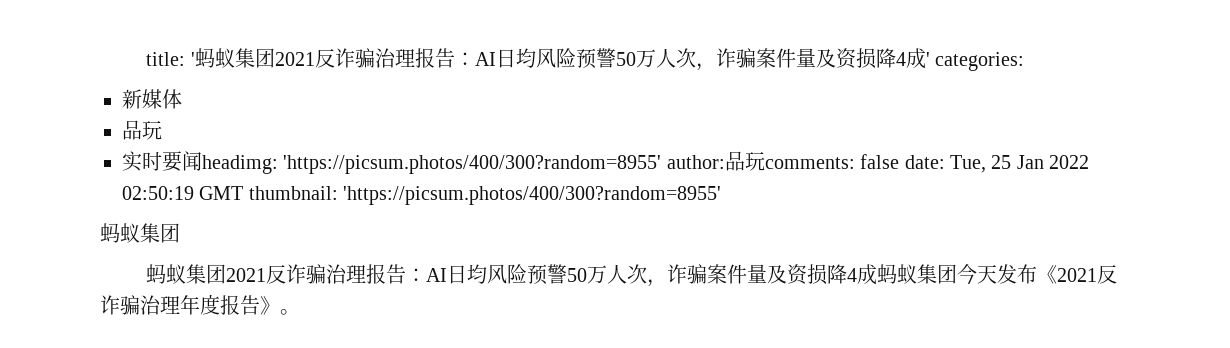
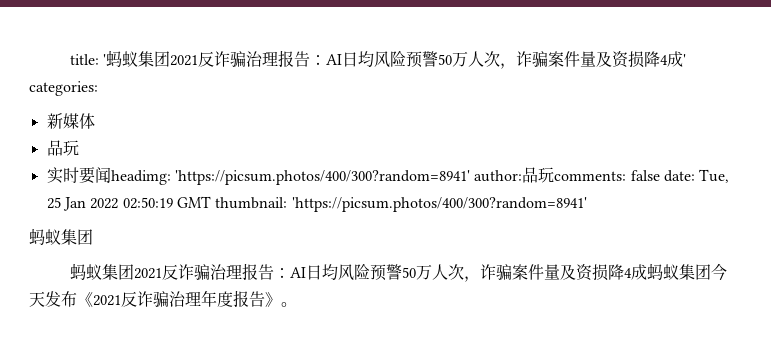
[283,155,662,174] 'https://picsum.photos/400/300?random=8955' -> [174,170,470,185] 'https://picsum.photos/400/300?random=8941'
[343,186,722,205] 'https://picsum.photos/400/300?random=8955' -> [291,197,587,212] 'https://picsum.photos/400/300?random=8941'

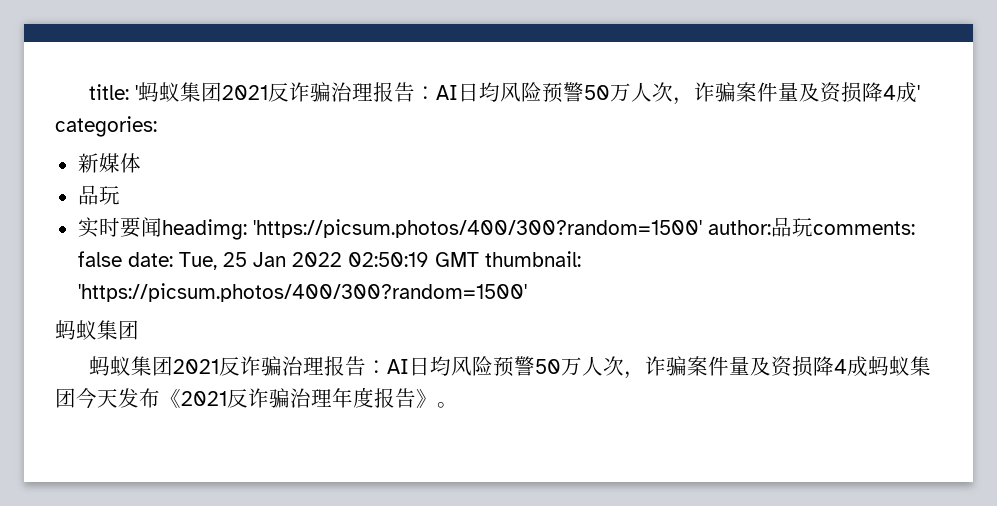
[174,170,470,185] 'https://picsum.photos/400/300?random=8941' -> [252,219,702,238] 'https://picsum.photos/400/300?random=1500'
[291,197,587,212] 'https://picsum.photos/400/300?random=8941' -> [77,283,527,302] 'https://picsum.photos/400/300?random=1500'

